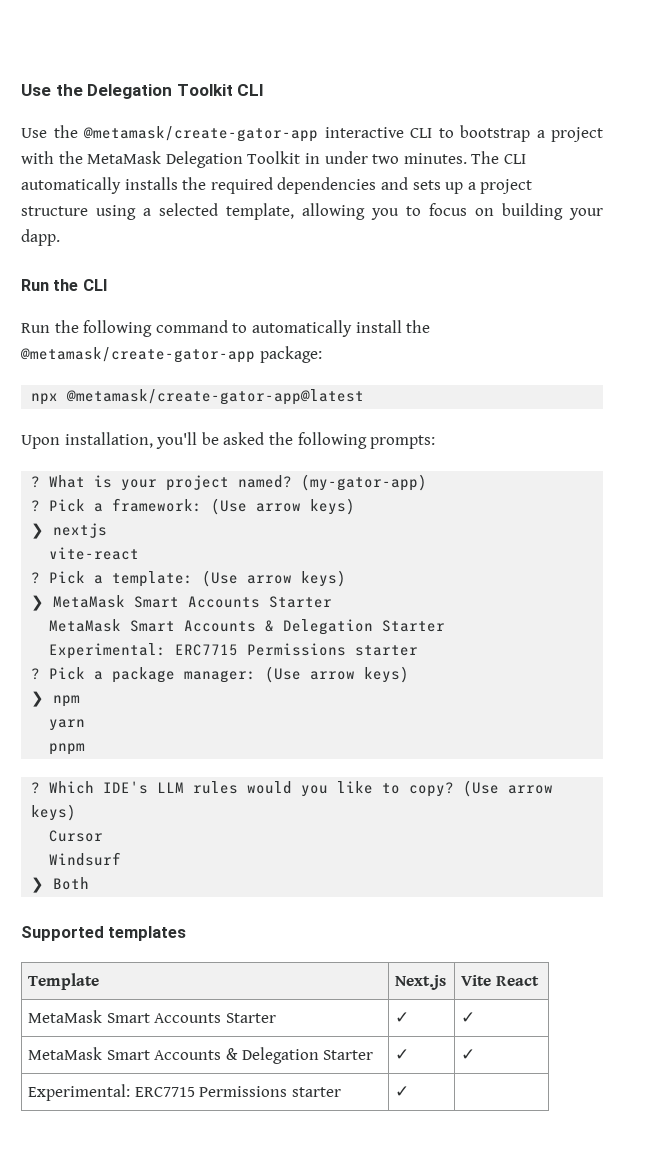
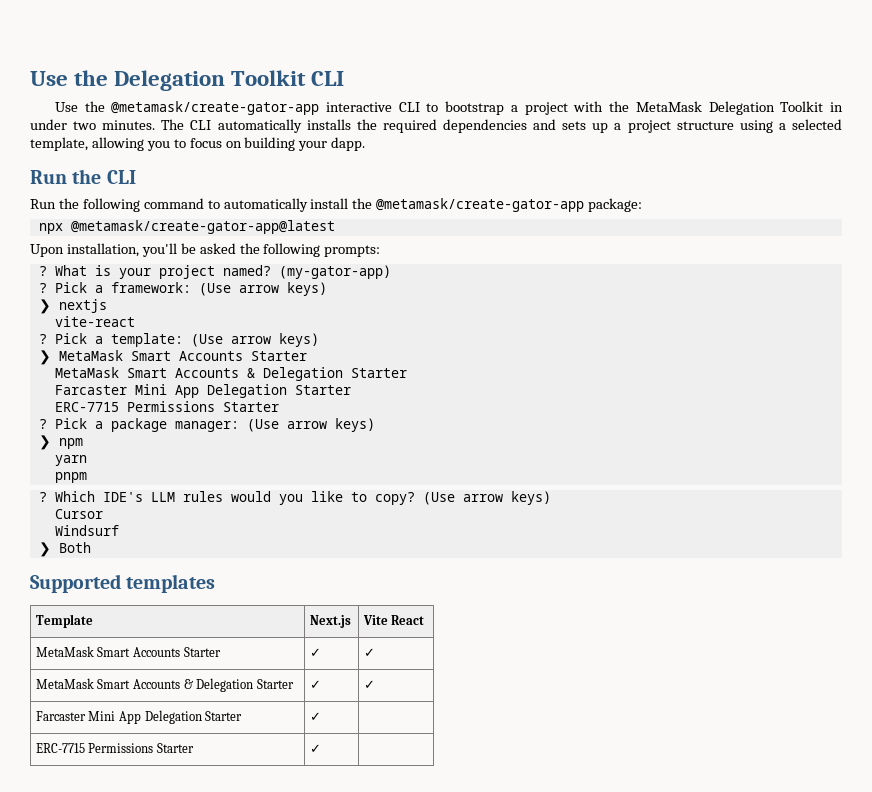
[49,643,419,659] Experimental: ERC7715 Permissions starter -> [54,384,351,398] [54,401,279,412] Farcaster Mini App Delegation Starter // ERC-7715 Permissions Starter
[28,1084,342,1101] Experimental: ERC7715 Permissions starter -> [35,710,243,724] [309,712,321,721] [35,743,194,753] Farcaster Mini App Delegation Starter | ✓ | // ERC-7715 Permissions Starter

